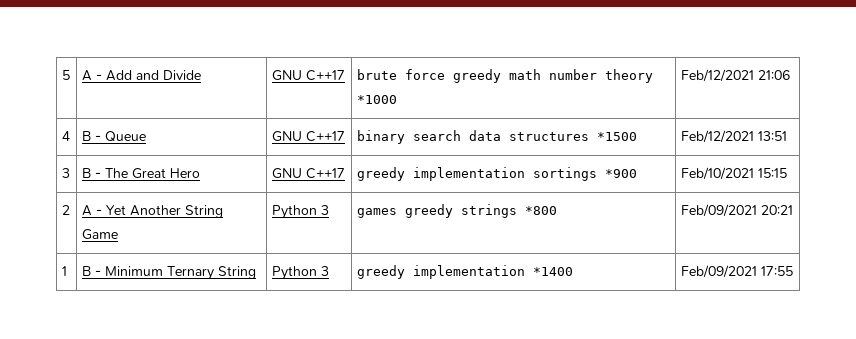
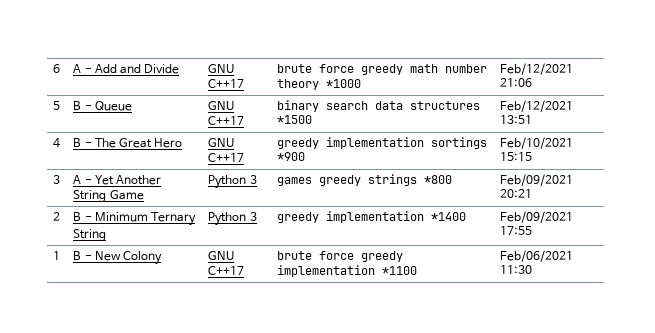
[61,70,70,80] 5 -> [53,64,61,73] 6
[61,131,70,141] 4 -> [53,101,61,110] 5
[61,168,70,178] 3 -> [53,138,61,148] 4
[61,205,70,215] 2 -> [53,175,61,184] 3
[61,266,67,276] 1 -> [53,212,61,221] 2
(793, 271) none -> [53,251,61,260] [73,251,162,265] [208,251,235,260] [208,266,245,275] [277,251,404,262] [277,265,418,277] [500,250,574,262] [500,265,533,274] // 1 | B - New Colony | GNU C++17 | brute force greedy implementation *1100 | Feb/06/2021 11:30

